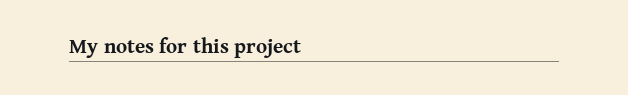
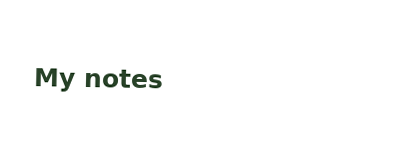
[159,37,302,58] for this project -> (164, 78) none

